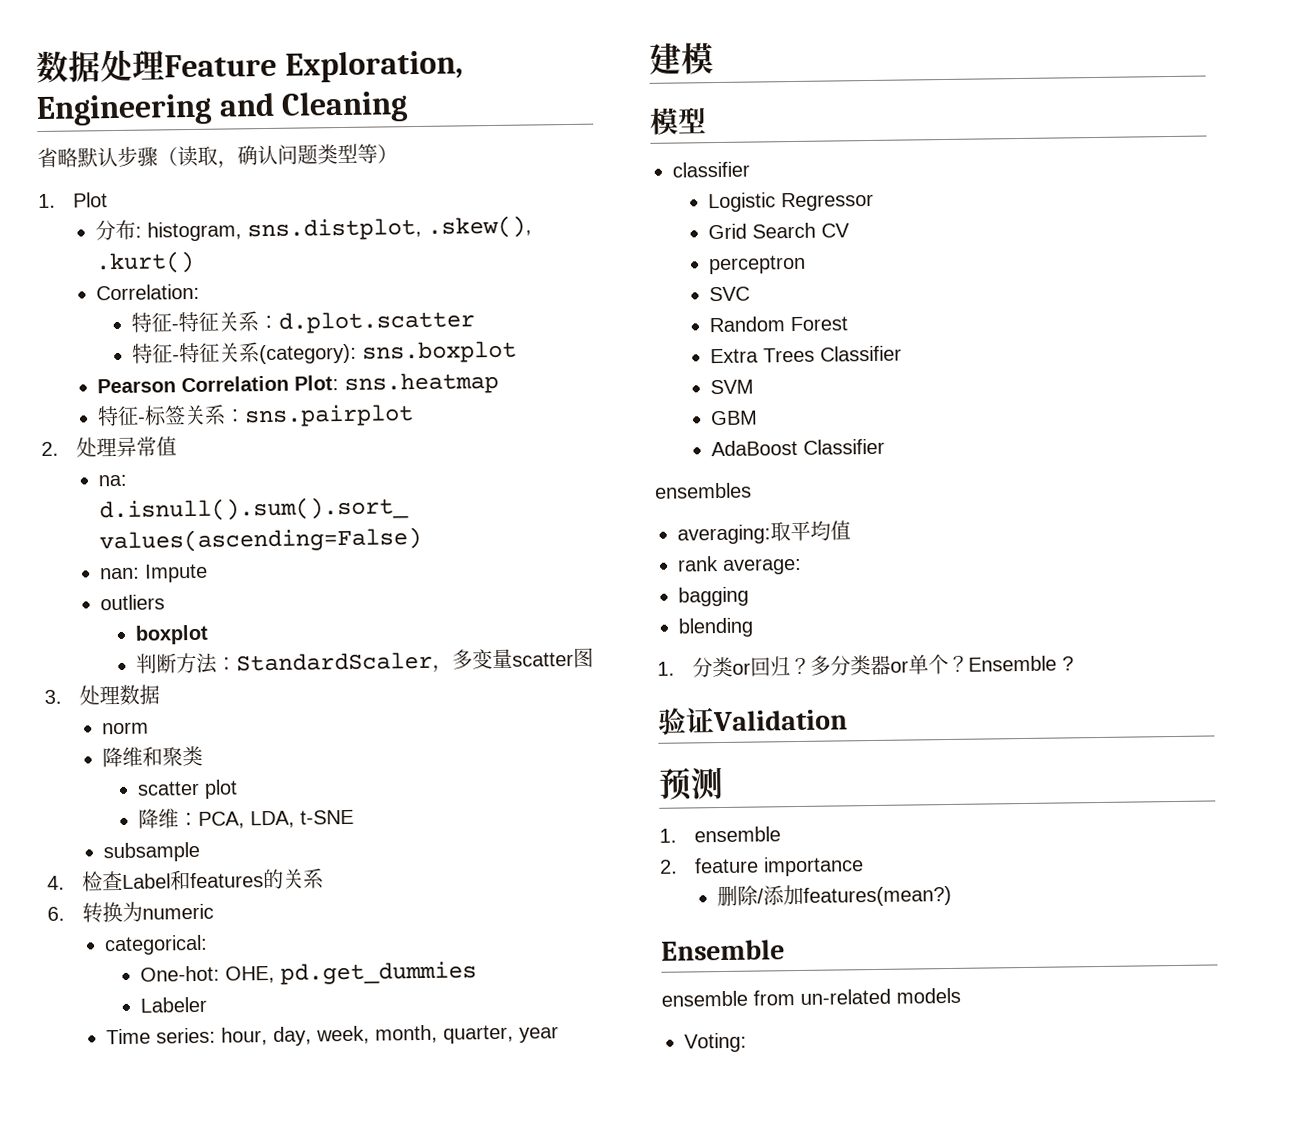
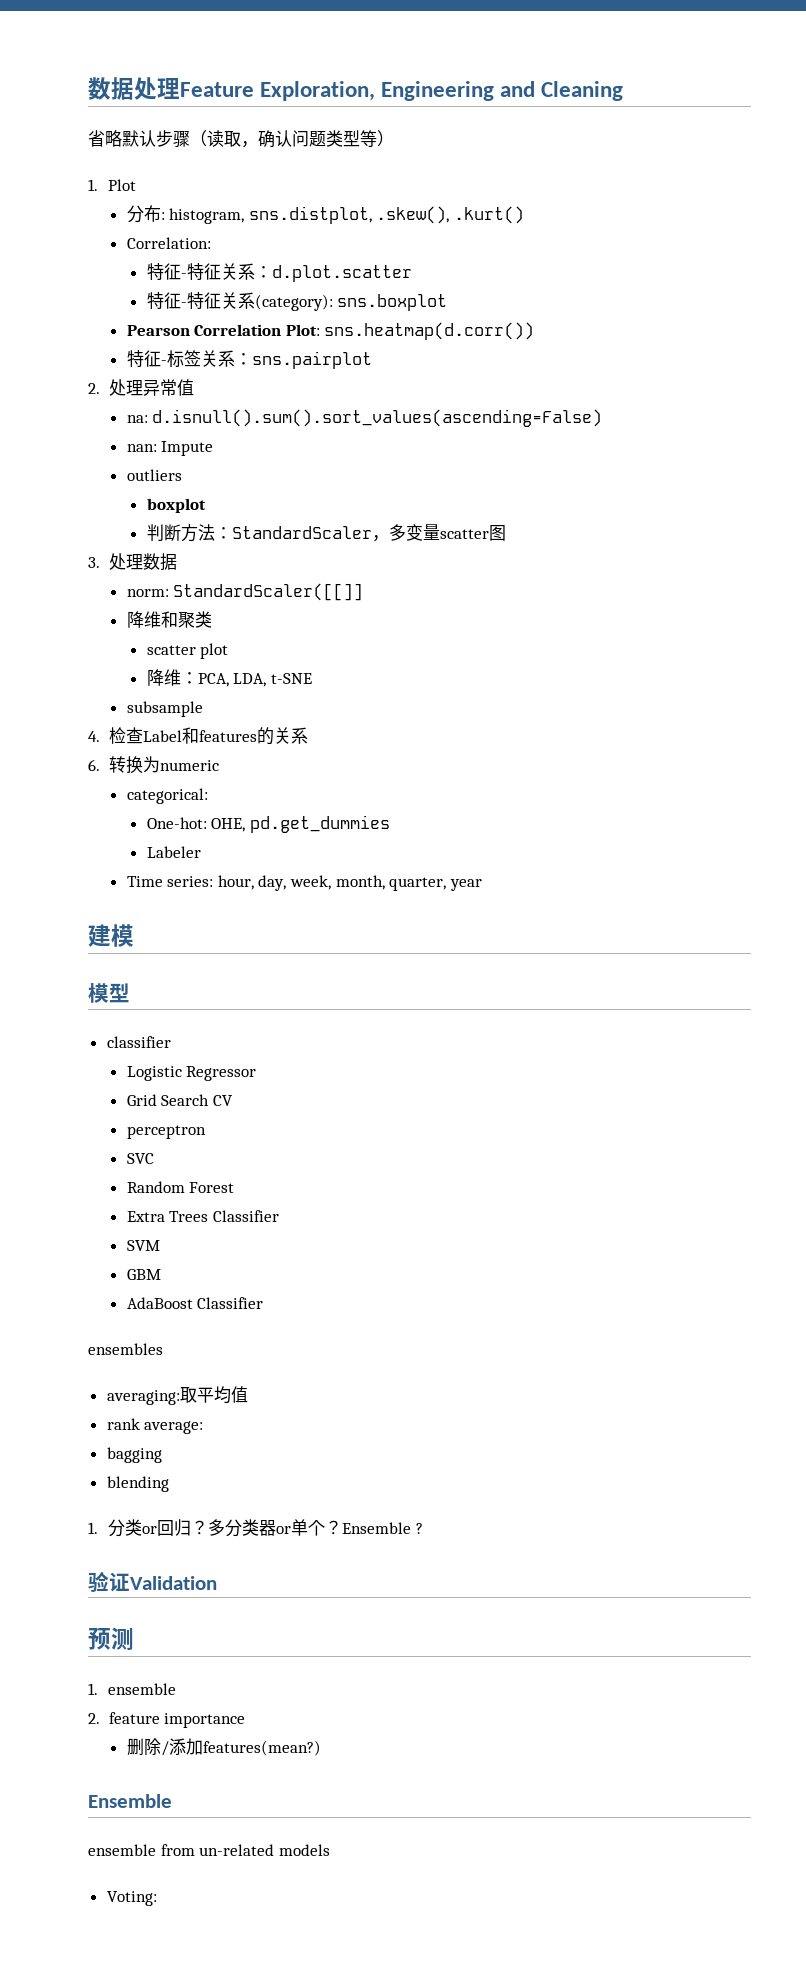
[343,371,499,395] sns.heatmap -> [324,322,535,340] sns.heatmap(d.corr())
[101,721,149,735] norm -> [126,583,364,601] norm: StandardScaler([[]]

